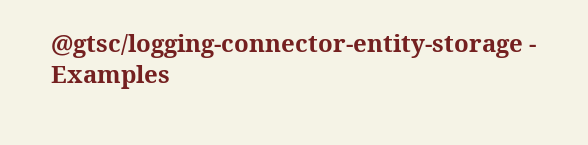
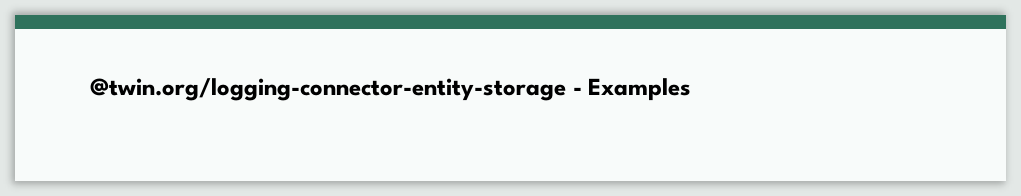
[51,34,523,58] @gtsc/logging-connector-entity-storage -> [90,78,566,101] @twin.org/logging-connector-entity-storage

